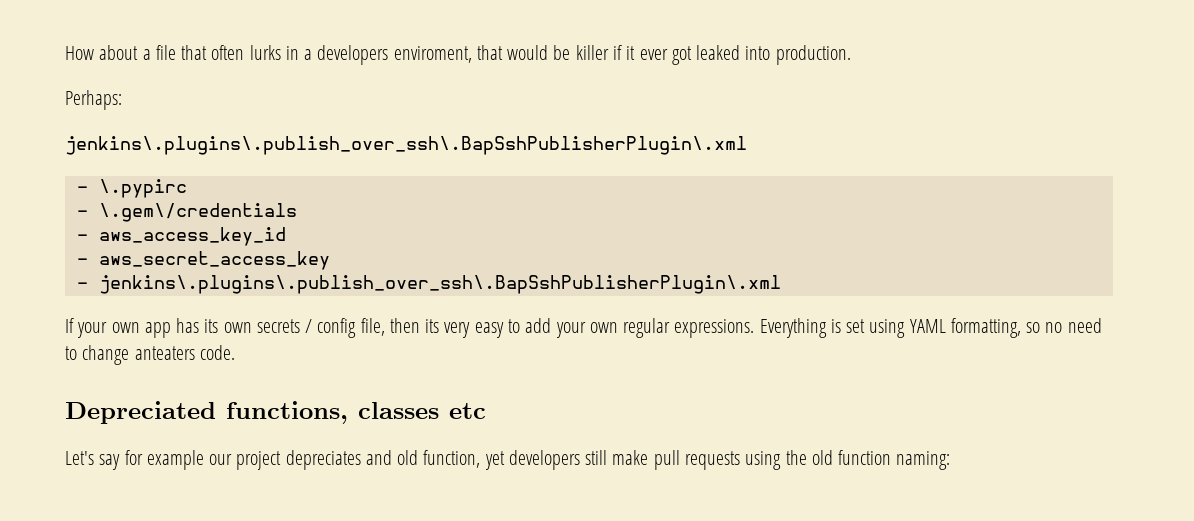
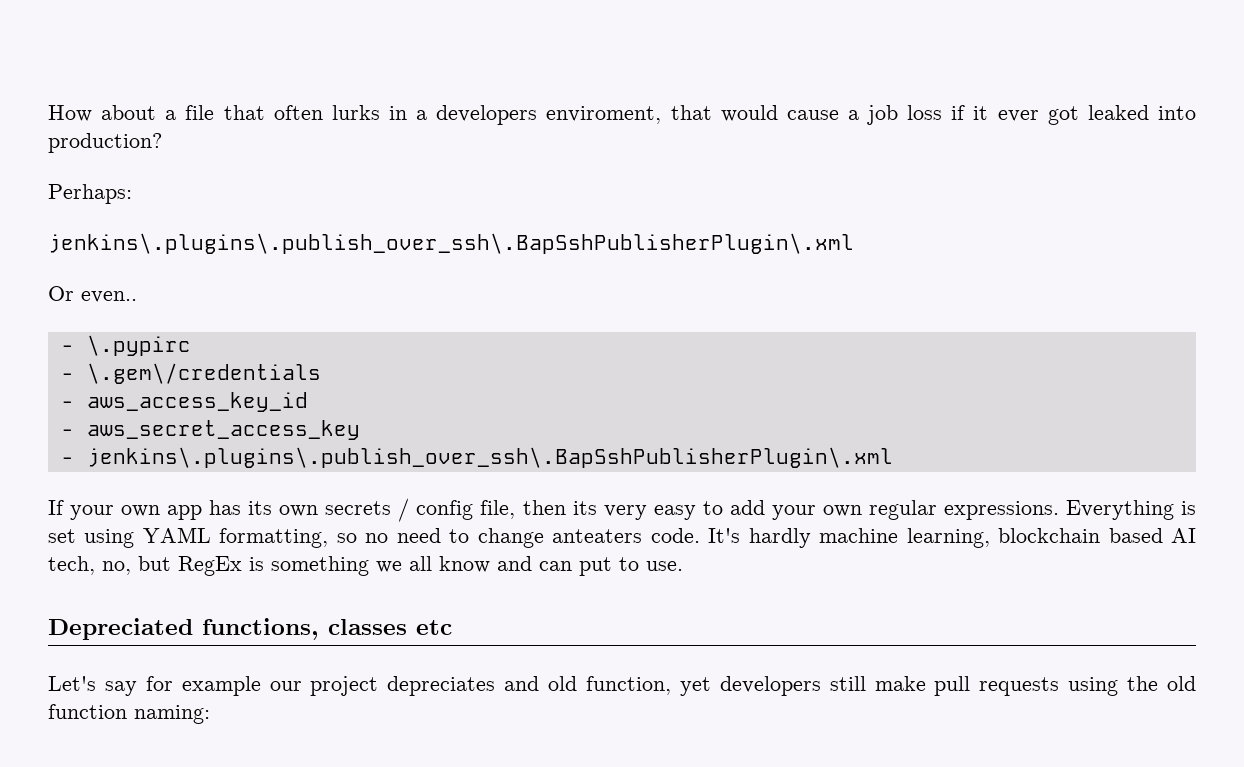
[553,45,609,60] be killer -> [786,105,943,125] cause a job loss
[775,45,851,65] production. -> [48,133,162,153] production?
(747, 145) none -> [48,286,137,303] // Or even..
(235, 352) none -> [708,528,1197,548] [48,556,683,576] It's hardly machine learning, blockchain based AI tech, no, but RegEx is something we all know and can put to use.

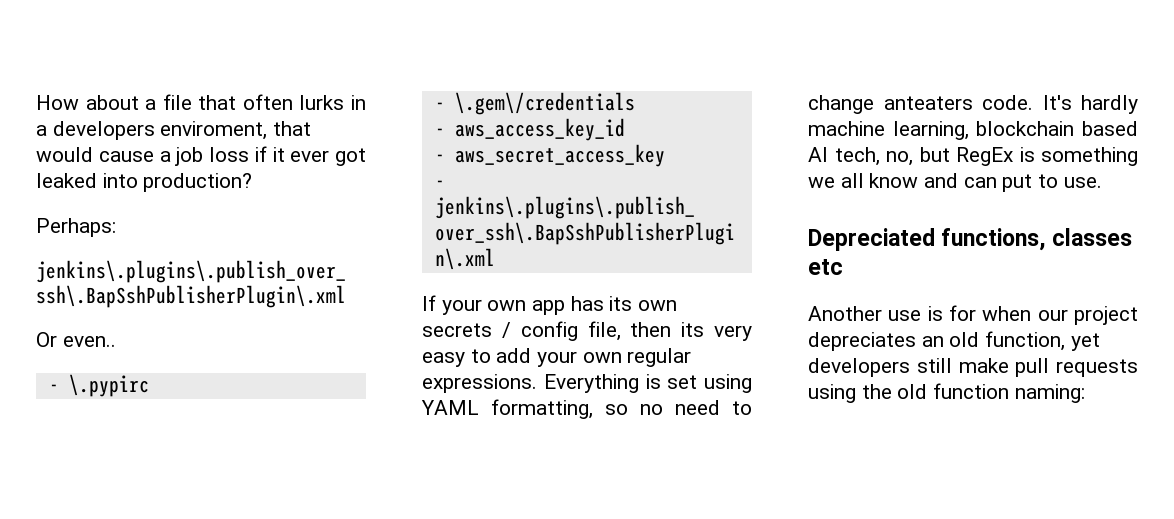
[48,676,261,696] Let's say for example -> [808,305,1032,321] Another use is for when
[504,676,540,691] and -> [921,336,944,347] an

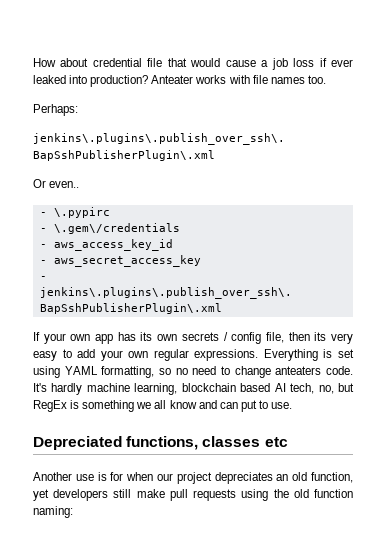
[145,99,157,110] a -> [92,58,142,67] credential
[242,94,366,110] [36,121,312,140] often lurks in a developers enviroment, that -> (187, 62) none
[272,147,366,166] it ever got -> [330,59,353,67] ever
(253, 182) none -> [151,75,326,84] Anteater works with file names too.

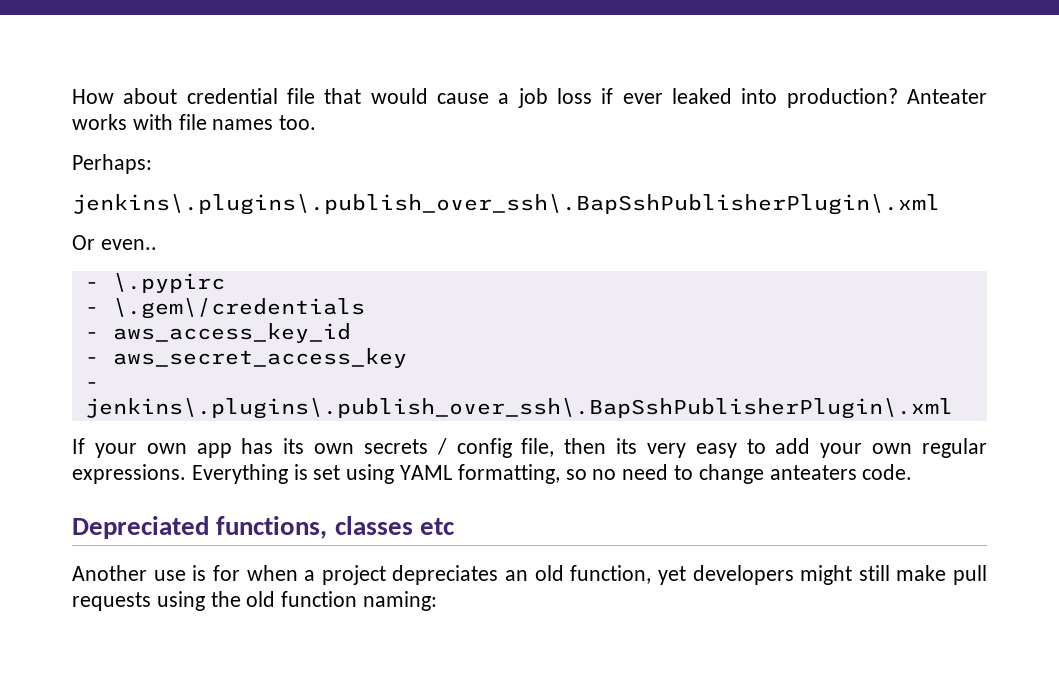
[33,383,354,395] [33,400,293,412] It's hardly machine learning, blockchain based AI tech, no, but RegEx is something we all know and can put to use. -> (913, 472) none
[157,473,173,481] our -> [304,570,316,581] a
(109, 495) none -> [800,565,853,585] might

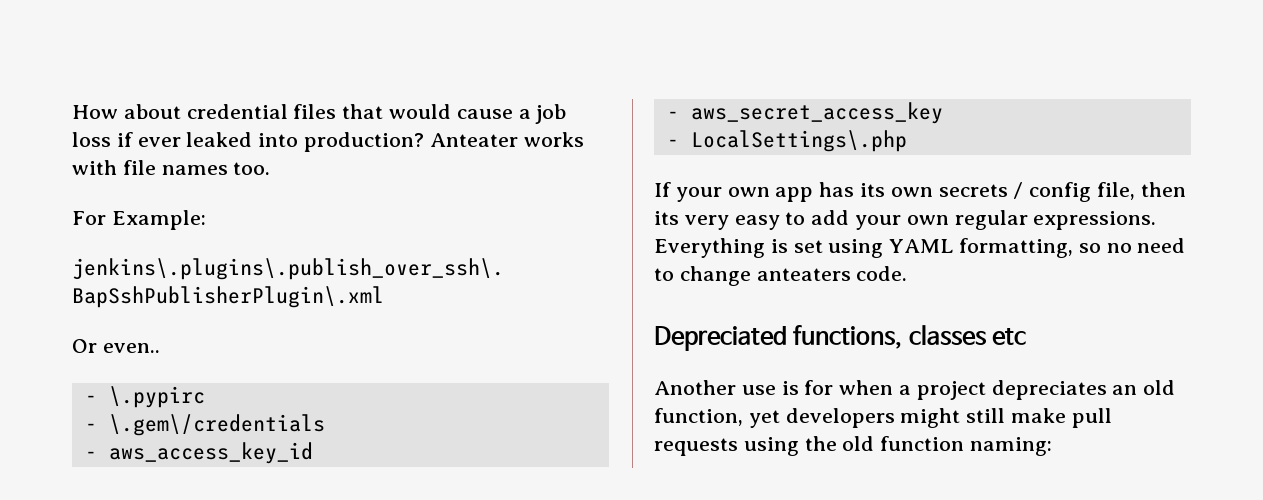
[287,88,315,104] file -> [293,104,337,119] files
[72,154,152,174] Perhaps: -> [72,210,206,230] For Example:
[84,398,953,419] jenkins\.plugins\.publish_over_ssh\.BapSshPublisherPlugin\.xml -> [690,130,907,152] LocalSettings\.php

